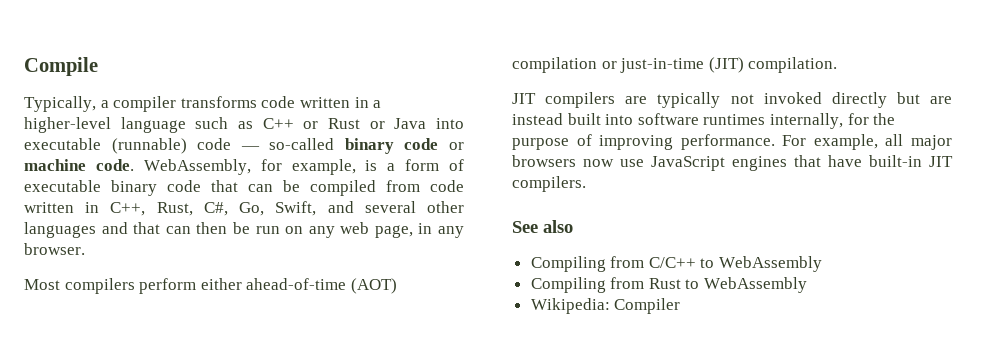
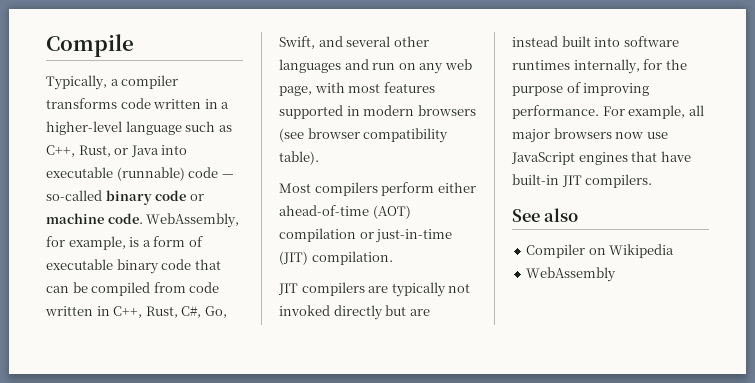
[262,118,360,129] C++ or Rust -> [46,145,111,157] C++, Rust,
[133,222,250,234] that can then be -> (369, 64) none
[418,223,464,238] [24,243,85,255] in any browser. -> [314,82,435,93] [279,105,476,119] [279,128,449,143] [279,151,319,165] with most features supported in modern browsers (see browser compatibility table).
[530,256,823,272] [530,277,808,293] [530,298,681,314] Compiling from C/C++ to WebAssembly // Compiling from Rust to WebAssembly // Wikipedia: Compiler -> [526,244,675,258] [526,267,617,282] Compiler on Wikipedia // WebAssembly

